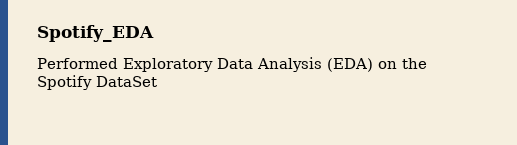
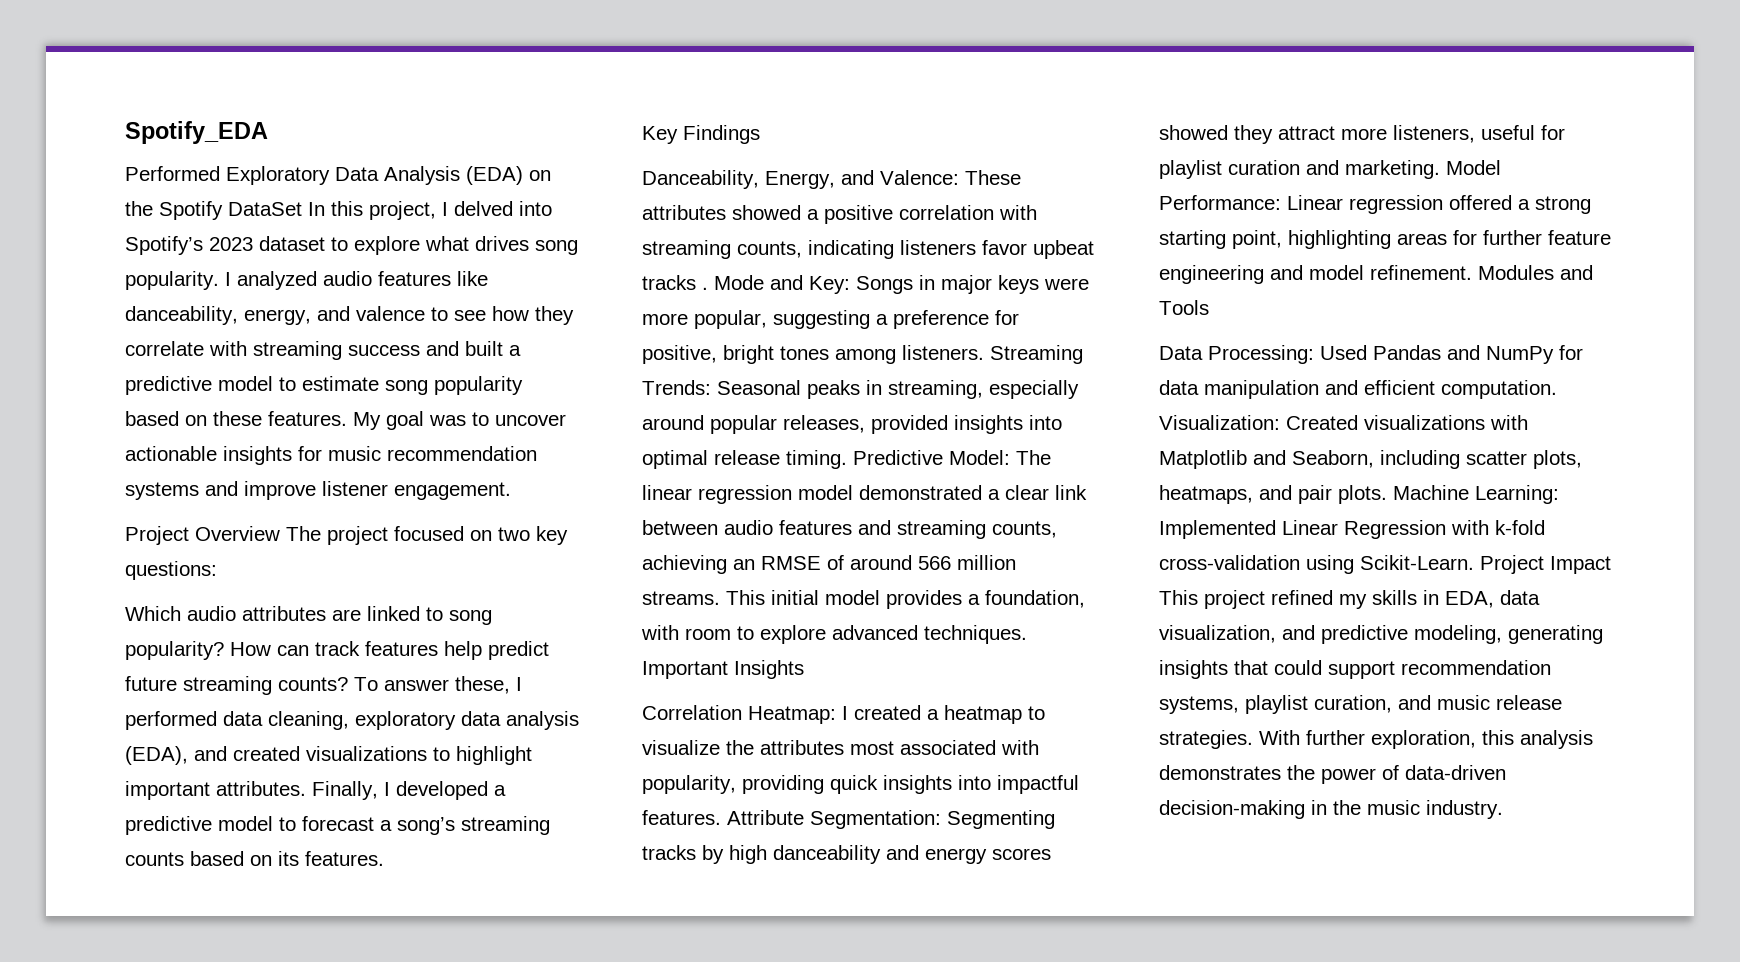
(157, 81) none -> [308,201,552,220] [125,236,578,255] [125,271,488,290] [125,306,574,325] [125,341,521,360] [125,376,523,395] [125,411,566,430] [125,446,537,465] [125,481,511,500] [125,526,568,545] [125,561,217,580] [125,606,492,625] [125,641,549,660] [125,676,522,695] [125,711,579,730] [125,746,532,765] [125,781,506,800] [125,816,550,835] [125,851,384,866] [642,125,760,144] [642,170,1021,189] [642,205,1037,224] [642,240,1094,259] [642,275,1089,294] [642,310,1019,329] [642,345,1083,364] [642,380,1079,399] [642,415,1062,434] [642,450,1051,469] [642,485,1087,504] [642,520,1057,539] [642,555,1016,574] [642,590,1085,609] [641,625,1027,644] [642,660,804,679] [642,705,1045,724] [642,740,1039,755] [642,775,1079,794] [642,810,1055,829] [642,845,1051,864] [1159,125,1565,144] [1159,160,1501,179] [1159,195,1591,214] [1159,230,1611,249] [1159,265,1593,284] [1159,300,1209,315] [1159,345,1583,364] [1159,380,1557,399] [1159,415,1528,430] [1159,450,1582,469] [1159,485,1559,504] [1159,520,1545,539] [1159,555,1611,574] [1159,590,1540,609] [1159,625,1603,644] [1159,660,1551,679] [1159,695,1562,714] [1159,730,1593,749] [1159,765,1506,784] [1159,800,1503,819] In this project, I delved into Spotify’s 2023 dataset to explore what drives song popularity. I analyzed audio features like danceability, energy, and valence to see how they correlate with streaming success and built a predictive model to estimate song popularity based on these features. My goal was to uncover actionable insights for music recommendation systems and improve listener engagement. // Project Overview The project focused on two key questions: // Which audio attributes are linked to song popularity? How can track features help predict future streaming counts? To answer these, I performed data cleaning, exploratory data analysis (EDA), and created visualizations to highlight important attributes. Finally, I developed a predictive model to forecast a song’s streaming counts based on its features. // Key Findings // Danceability, Energy, and Valence: These attributes showed a positive correlation with streaming counts, indicating listeners favor upbeat tracks . Mode and Key: Songs in major keys were more popular, suggesting a preference for positive, bright tones among listeners. Streaming Trends: Seasonal peaks in streaming, especially around popular releases, provided insights into optimal release timing. Predictive Model: The linear regression model demonstrated a clear link between audio features and streaming counts, achieving an RMSE of around 566 million streams. This initial model provides a foundation, with room to explore advanced techniques. Important Insights // Correlation Heatmap: I created a heatmap to visualize the attributes most associated with popularity, providing quick insights into impactful features. Attribute Segmentation: Segmenting tracks by high danceability and energy scores showed they attract more listeners, useful for playlist curation and marketing. Model Performance: Linear regression offered a strong starting point, highlighting areas for further feature engineering and model refinement. Modules and Tools // Data Processing: Used Pandas and NumPy for data manipulation and efficient computation. Visualization: Created visualizations with Matplotlib and Seaborn, including scatter plots, heatmaps, and pair plots. Machine Learning: Implemented Linear Regression with k-fold cross-validation using Scikit-Learn. Project Impact This project refined my skills in EDA, data visualization, and predictive modeling, generating insights that could support recommendation systems, playlist curation, and music release strategies. With further exploration, this analysis demonstrates the power of data-driven decision-making in the music industry.

